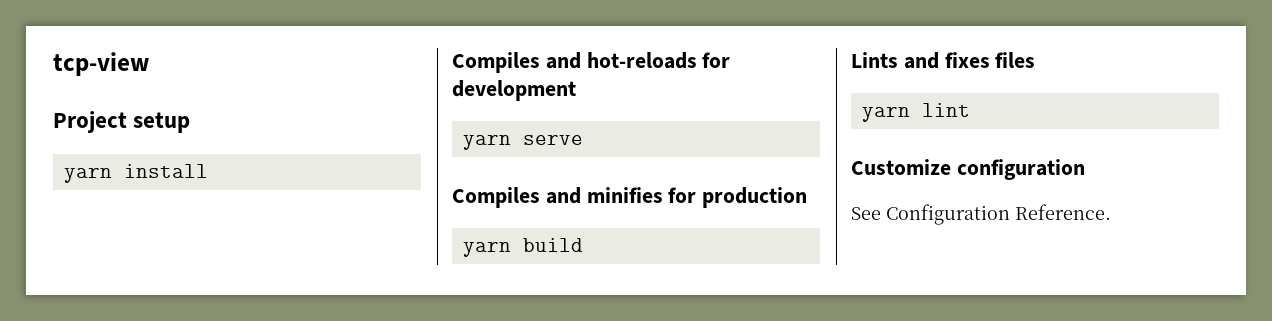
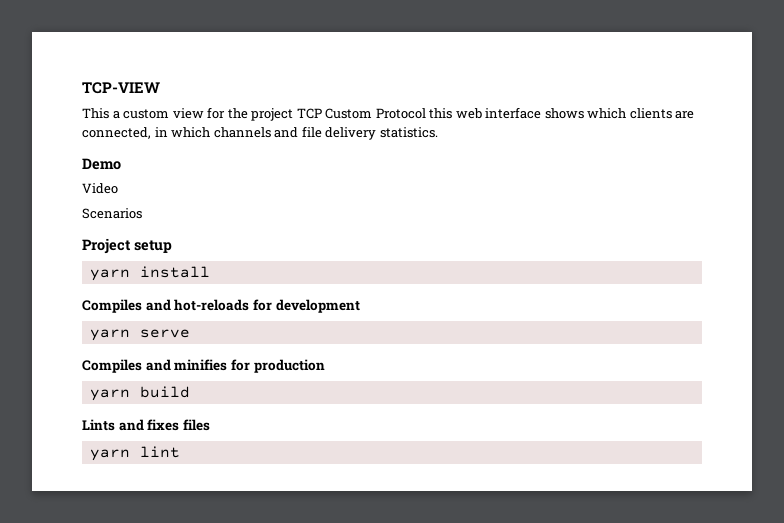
[53,52,149,76] tcp-view -> [82,82,160,94] [82,107,695,121] [82,126,438,140] [82,158,121,170] [82,183,118,194] [82,208,142,219] TCP-VIEW // This a custom view for the project TCP Custom Protocol this web interface shows which clients are connected, in which channels and file delivery statistics. // Demo // Video // Scenarios
[851,159,1085,180] [851,204,1111,225] // Customize configuration // See Configuration Reference. -> (180, 452) none

